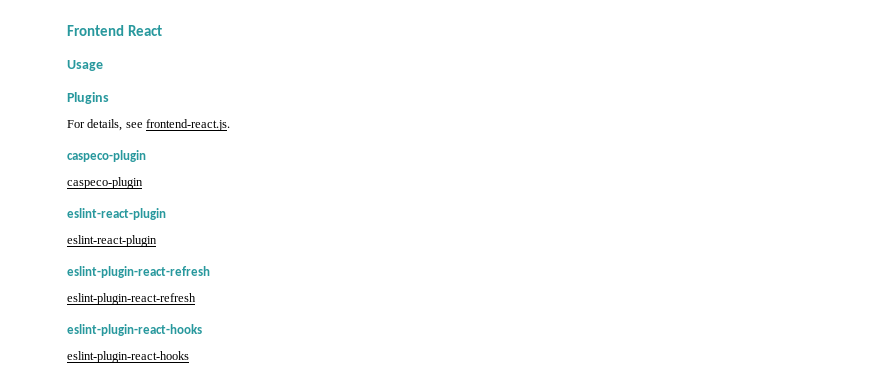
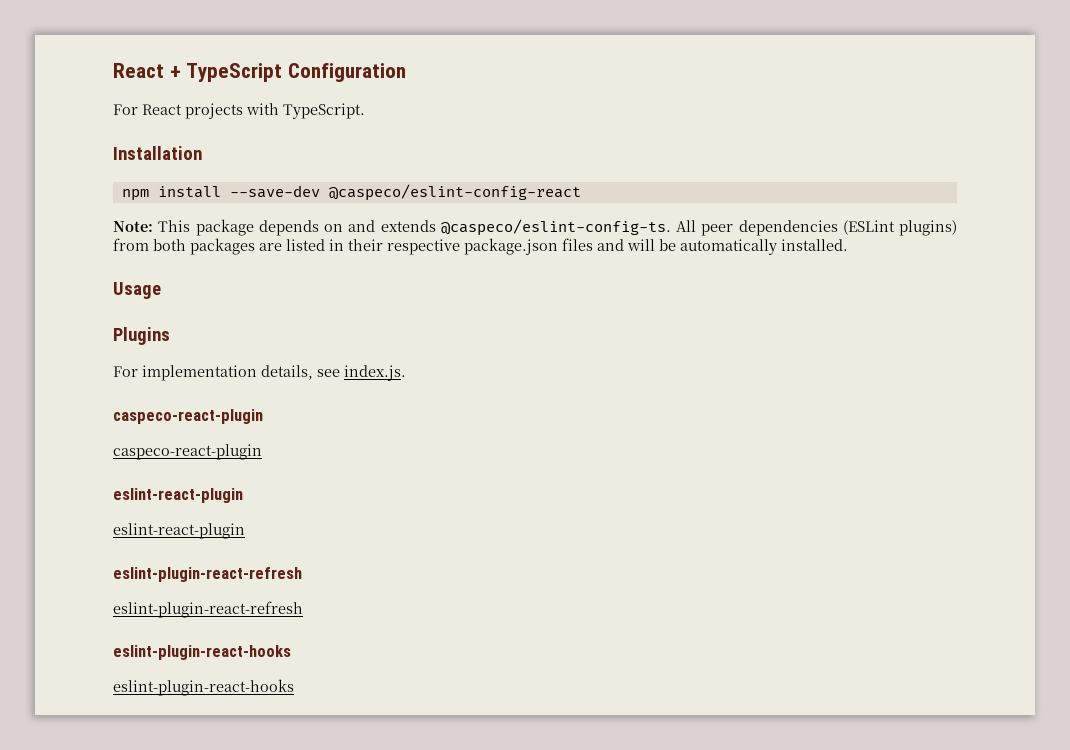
[67,25,162,36] Frontend React -> [113,63,407,82] [113,103,365,119] [113,146,202,160] [121,184,581,201] [113,219,957,236] [113,238,848,255] React + TypeScript Configuration // For React projects with TypeScript. // Installation // npm install --save-dev @caspeco/eslint-config-react // Note: This package depends on and extends @caspeco/eslint-config-ts. All peer dependencies (ESLint plugins) from both packages are listed in their respective package.json files and will be automatically installed.
(85, 124) none -> [142,365,257,381] implementation
[146,119,231,131] [67,150,146,162] [67,177,143,189] frontend-react.js. // caspeco-plugin // caspeco-plugin -> [344,365,406,381] [113,409,263,424] [113,444,262,460] index.js. // caspeco-react-plugin // caspeco-react-plugin

